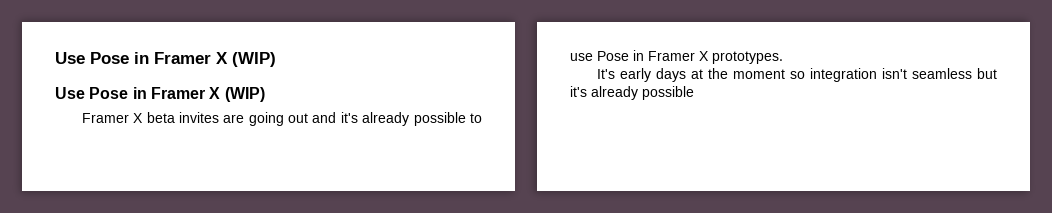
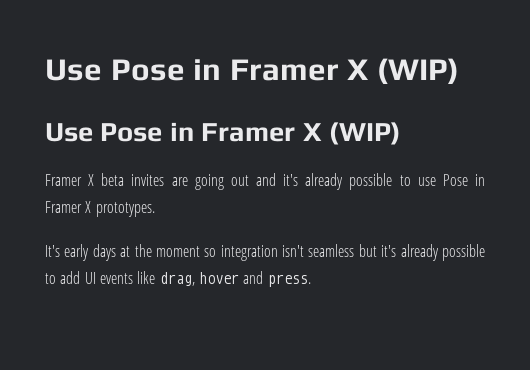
(694, 93) none -> [45,271,311,287] to add UI events like drag, hover and press.

